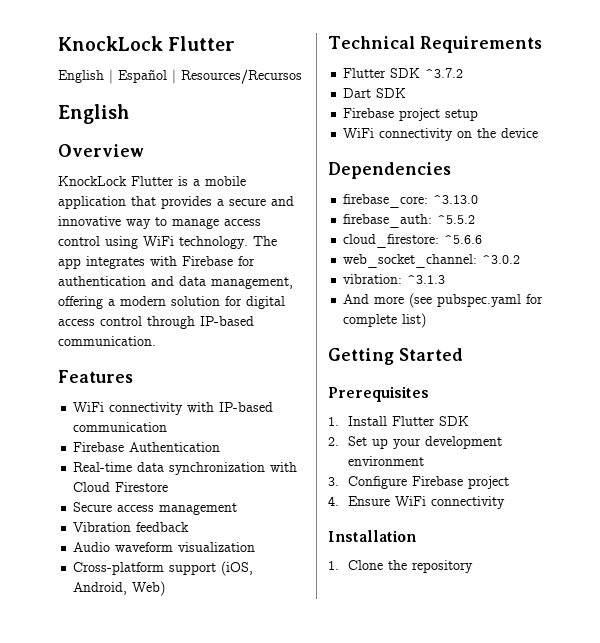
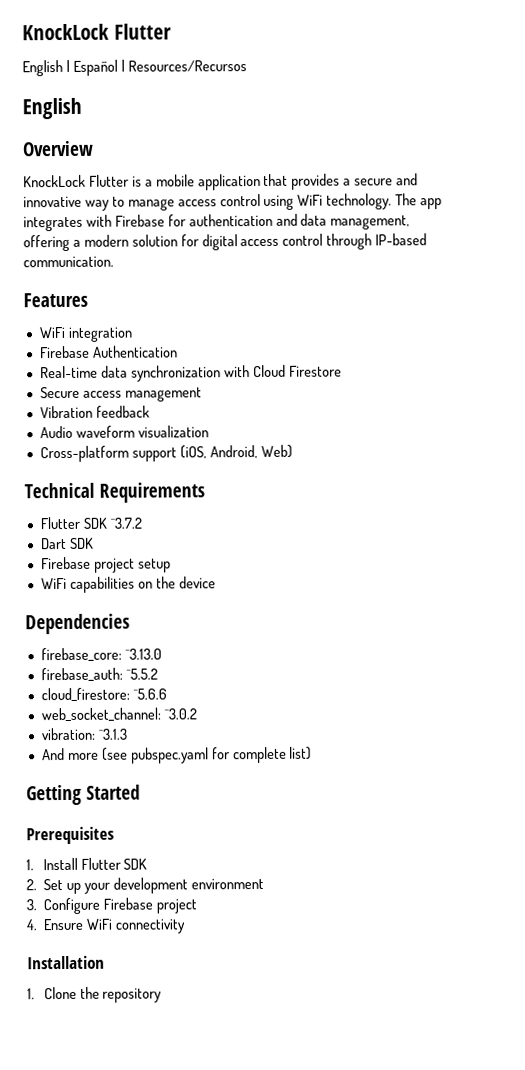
[109,402,274,415] [73,422,168,432] connectivity with IP-based communication -> [67,326,133,342] integration
[379,128,454,141] connectivity -> [69,576,135,593] capabilities

